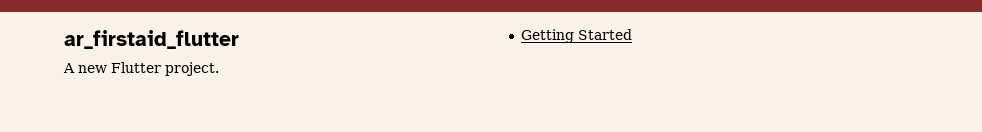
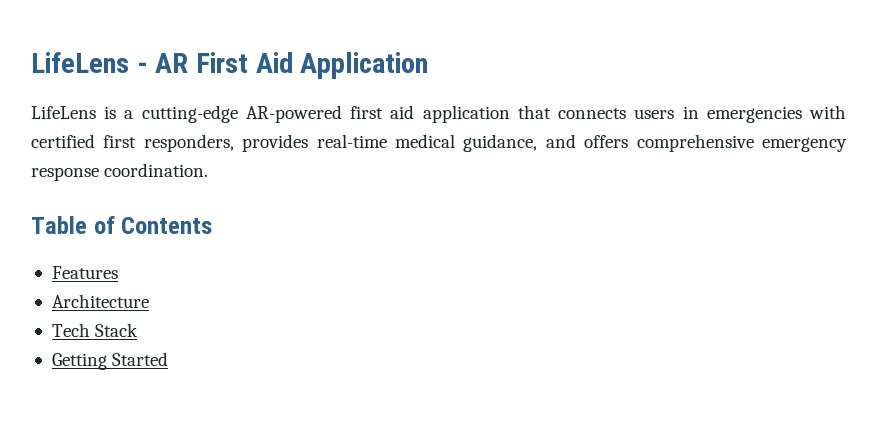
[64,30,239,49] [63,62,219,76] ar_firstaid_flutter // A new Flutter project. -> [31,52,429,79] [31,105,847,123] [31,134,847,152] [31,163,209,181] [31,216,213,234] [51,266,118,279] [51,294,149,308] [51,323,139,337] LifeLens - AR First Aid Application // LifeLens is a cutting-edge AR-powered first aid application that connects users in emergencies with certified first responders, provides real-time medical guidance, and offers comprehensive emergency response coordination. // Table of Contents // Features // Architecture // Tech Stack

